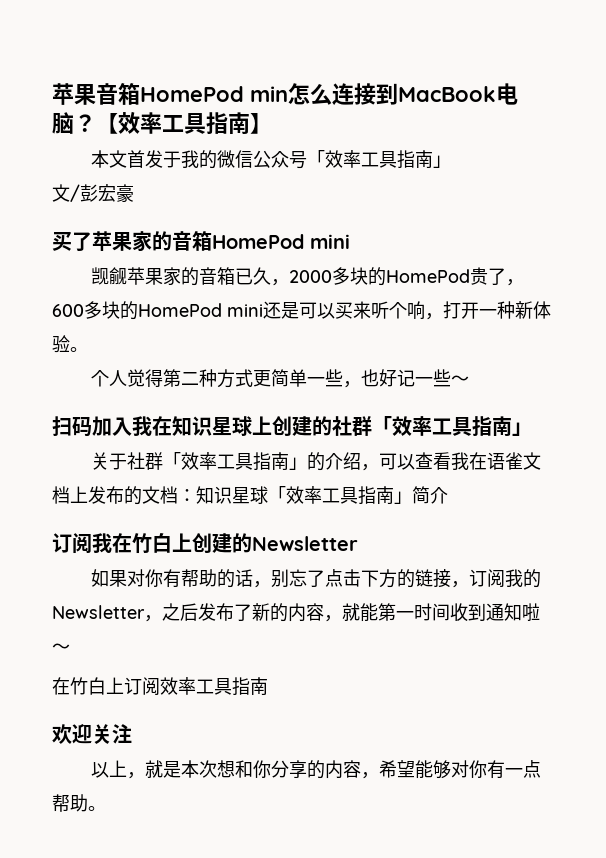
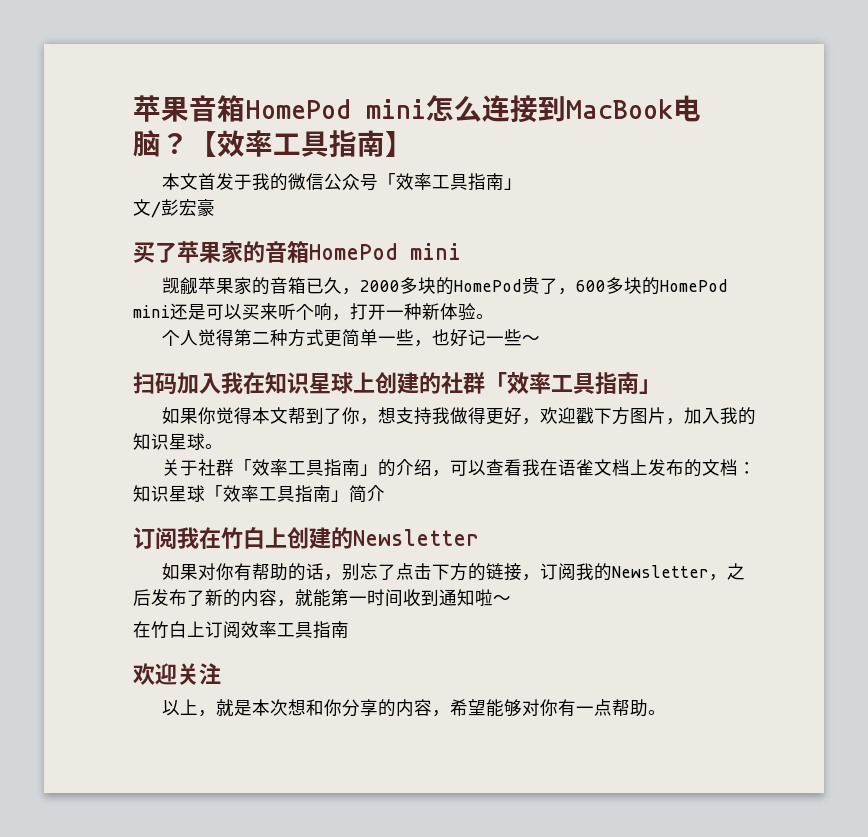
[250,86,288,102] min -> [366,99,426,119] mini
(532, 429) none -> [161,407,756,425] [133,433,223,450] // 如果你觉得本文帮到了你，想支持我做得更好，欢迎戳下方图片，加入我的知识星球。

